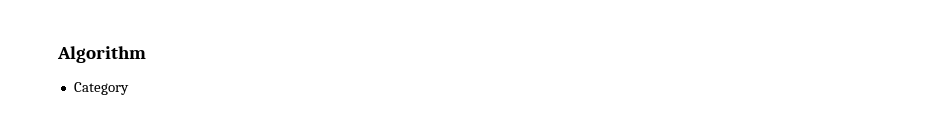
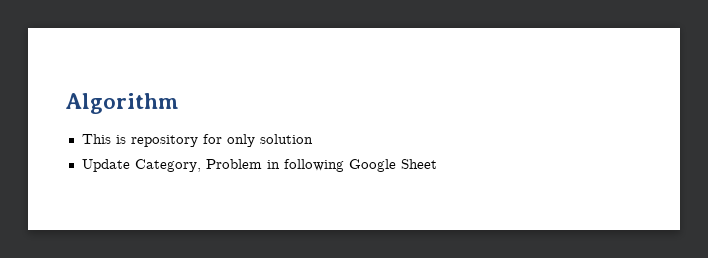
[73,82,129,95] Category -> [81,134,313,147] [81,159,437,172] This is repository for only solution // Update Category, Problem in following Google Sheet

